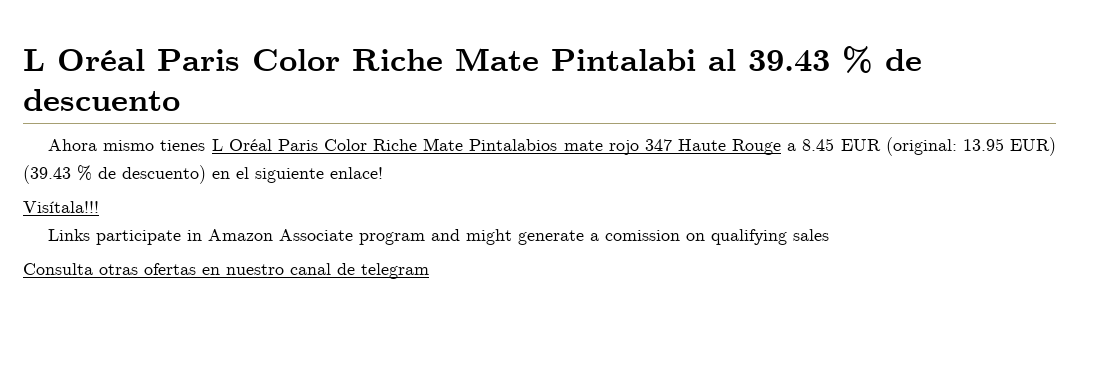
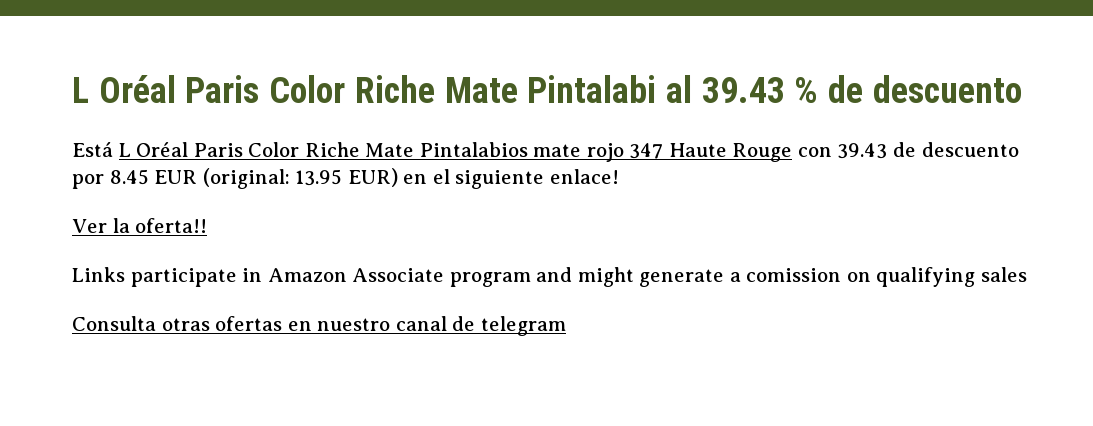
[48,139,206,151] Ahora mismo tienes -> [72,142,113,157] Está
[787,143,797,151] a -> [797,142,1019,159] [72,174,104,189] con 39.43 de descuento por
[23,165,206,184] (39.43 % de descuento) -> (398, 177) none
[23,201,99,213] Visítala!!! -> [72,218,208,233] Ver la oferta!!

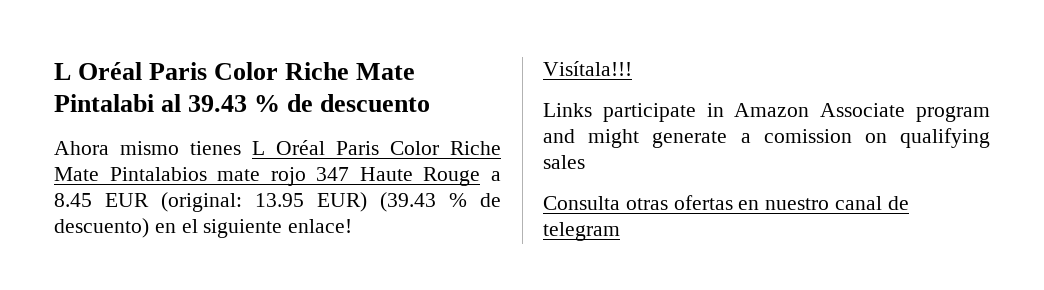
[72,142,113,157] Está -> [54,141,241,155] Ahora mismo tienes
[797,142,1019,159] [72,174,104,189] con 39.43 de descuento por -> [490,171,501,181] a
(398, 177) none -> [380,192,501,212] [54,218,149,238] (39.43 % de descuento)
[72,218,208,233] Ver la oferta!! -> [543,61,632,76] Visítala!!!

